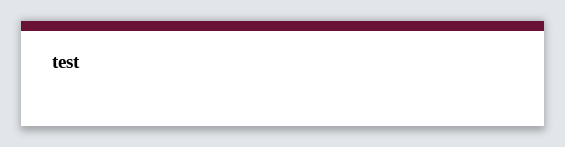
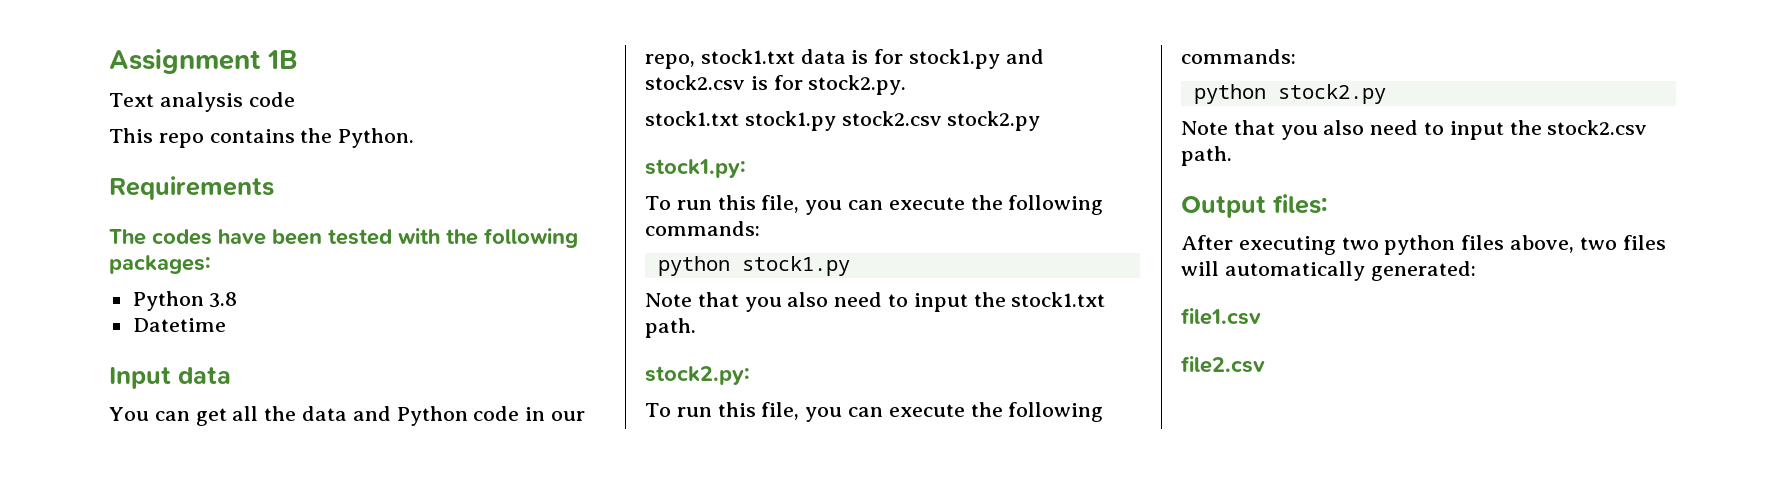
[52,57,80,68] test -> [109,49,298,74] [109,92,295,112] [109,128,415,148] [109,176,274,200] [109,228,578,248] [109,255,211,274] [132,291,238,311] [132,318,226,332] [109,367,231,389] [109,406,586,426] [645,49,1044,69] [645,75,907,95] [645,111,1041,131] [645,159,746,178] [645,195,1104,215] [645,221,760,236] [657,256,850,276] [645,292,1106,312] [645,318,696,338] [645,366,750,385] [645,402,1104,422] [1181,49,1296,64] [1193,84,1386,104] [1181,120,1648,140] [1181,146,1232,166] [1181,194,1328,218] [1181,235,1666,255] [1181,261,1476,281] [1181,308,1261,325] [1181,356,1265,373] Assignment 1B // Text analysis code // This repo contains the Python. // Requirements // The codes have been tested with the following packages: // Python 3.8 // Datetime // Input data // You can get all the data and Python code in our repo, stock1.txt data is for stock1.py and stock2.csv is for stock2.py. // stock1.txt stock1.py stock2.csv stock2.py // stock1.py: // To run this file, you can execute the following commands: // python stock1.py // Note that you also need to input the stock1.txt path. // stock2.py: // To run this file, you can execute the following commands: // python stock2.py // Note that you also need to input the stock2.csv path. // Output files: // After executing two python files above, two files will automatically generated: // file1.csv // file2.csv

